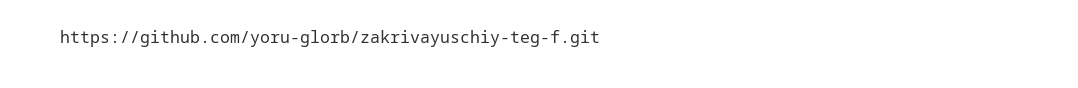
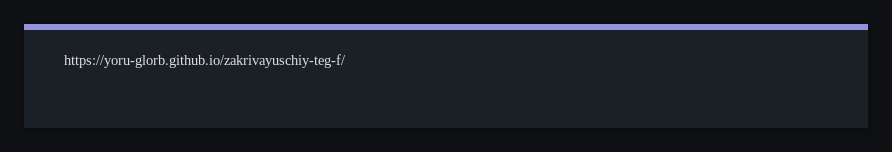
[60,30,600,47] https://github.com/yoru-glorb/zakrivayuschiy-teg-f.git -> [64,54,346,68] https://yoru-glorb.github.io/zakrivayuschiy-teg-f/

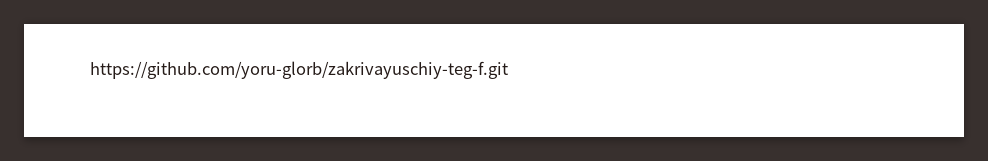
[64,54,346,68] https://yoru-glorb.github.io/zakrivayuschiy-teg-f/ -> [90,61,508,79] https://github.com/yoru-glorb/zakrivayuschiy-teg-f.git

